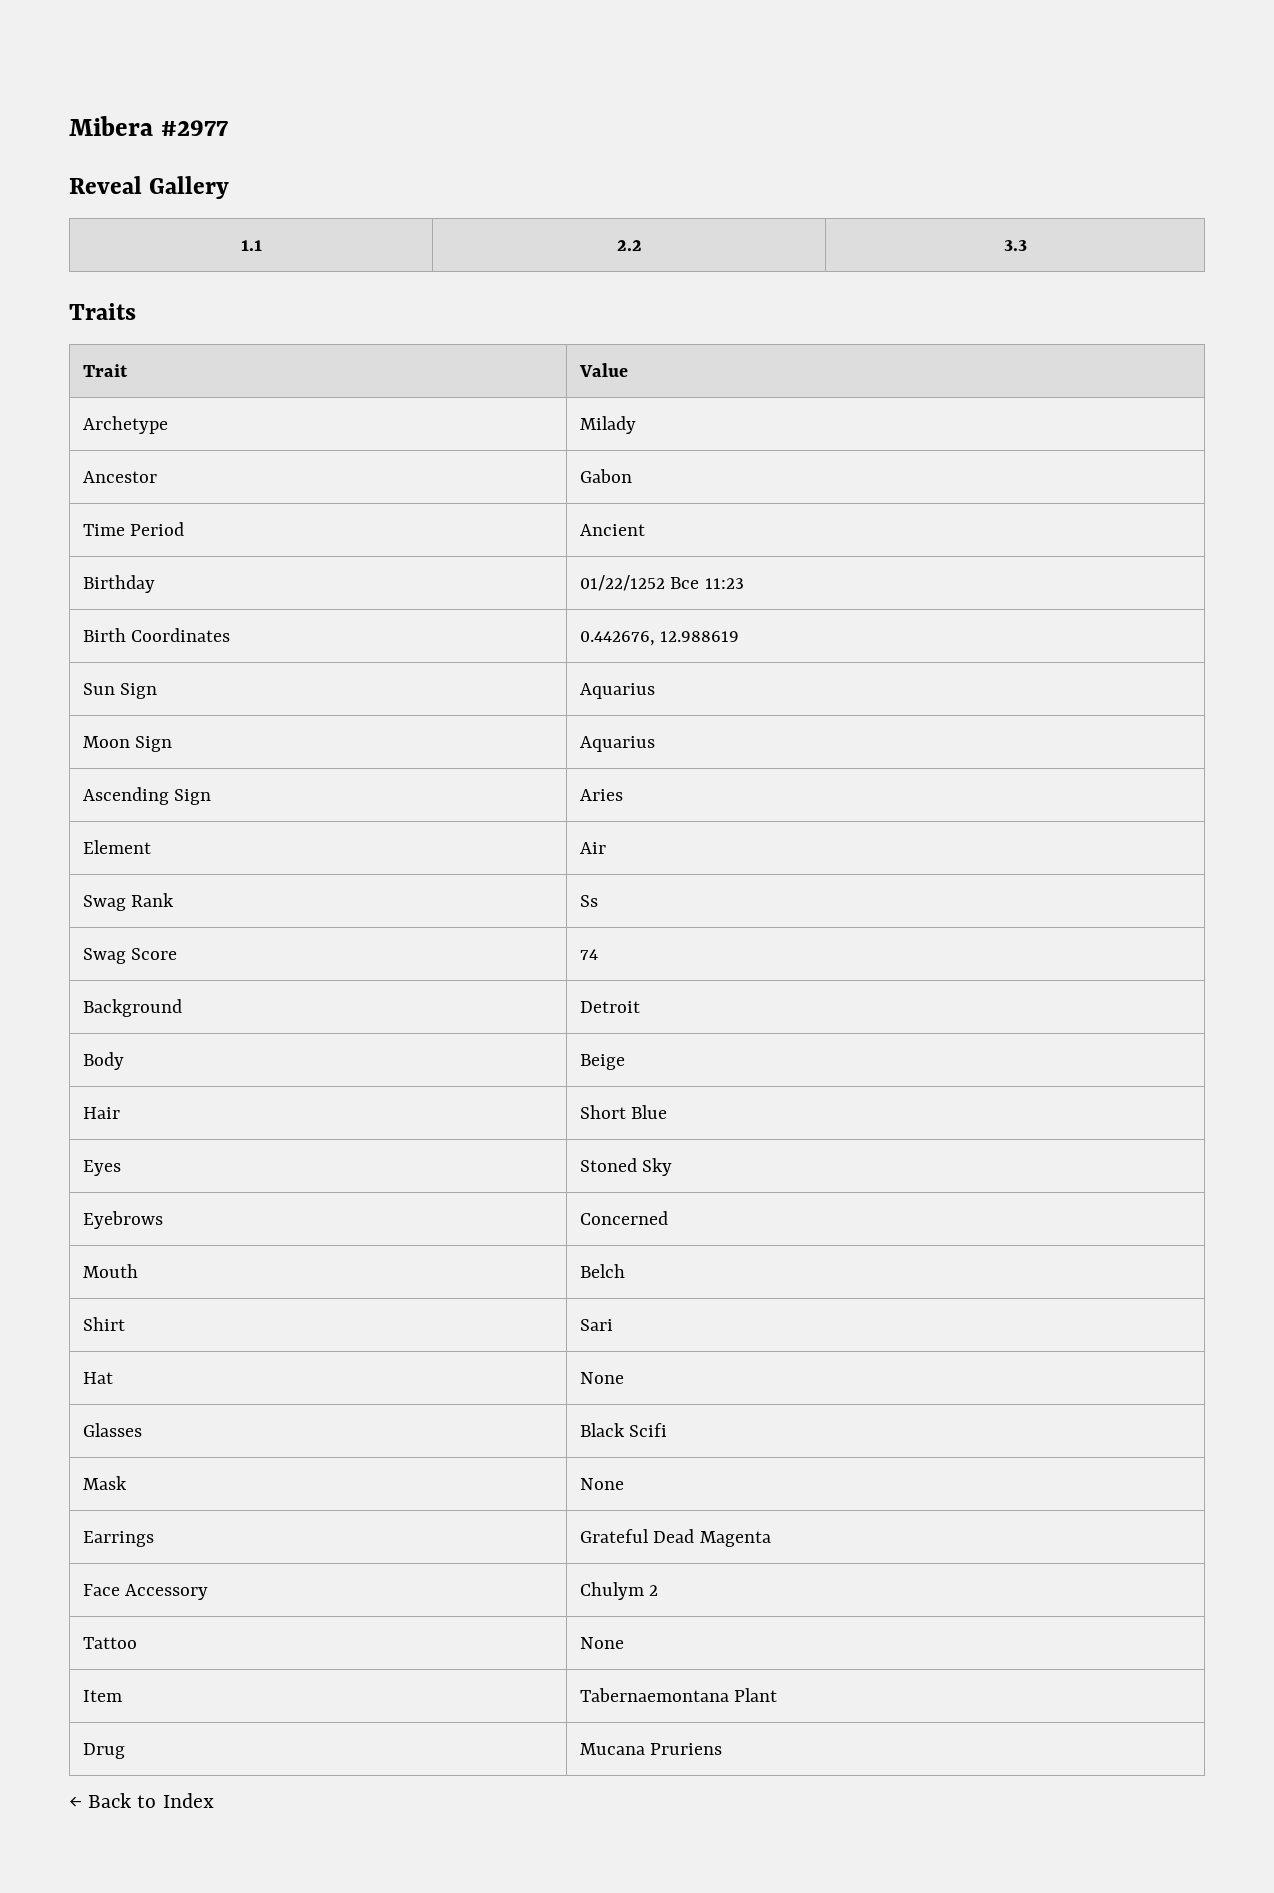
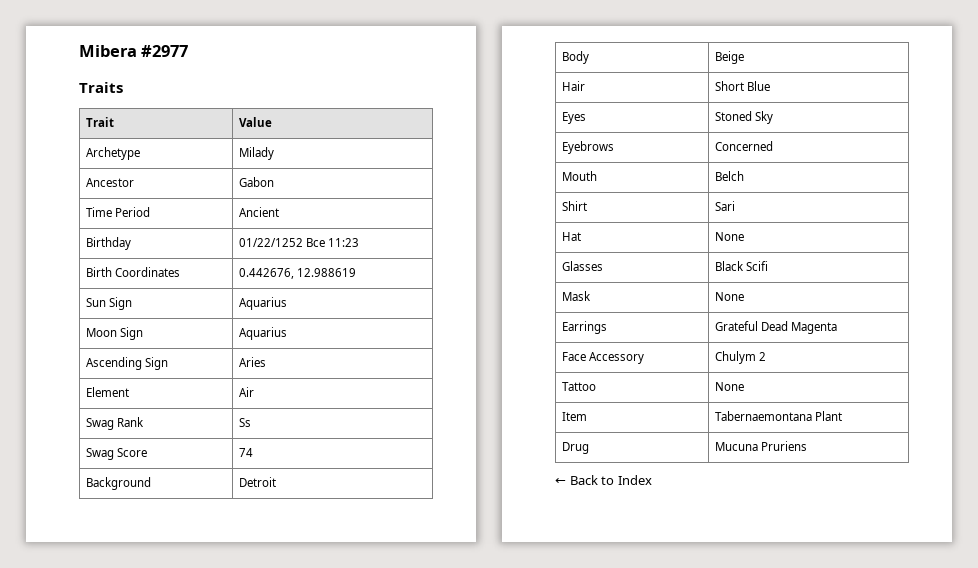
[69,176,230,199] [240,240,262,251] [616,240,642,251] [1003,240,1027,251] // Reveal Gallery // 1.1 | 2.2 | 3.3 -> (189, 51) none
[579,1743,645,1755] Mucana -> [714,442,758,451] Mucuna

